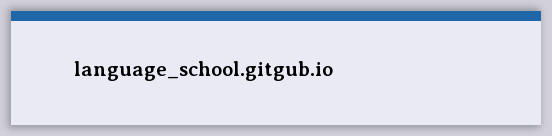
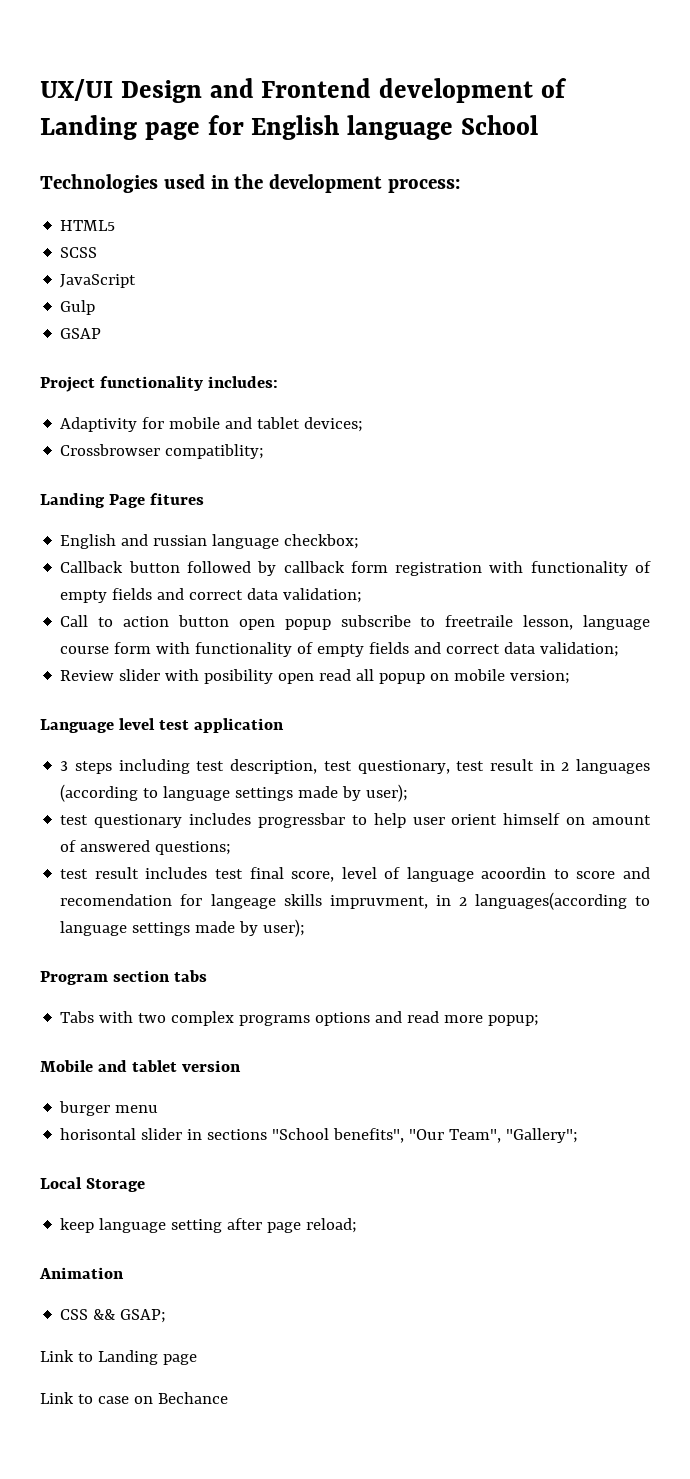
[74,61,333,81] language_school.gitgub.io -> [40,78,568,103] [40,115,539,140] [40,174,461,193] [60,220,116,231] [60,247,98,258] [60,274,137,288] [60,300,96,315] [60,328,102,339] [40,376,278,392] [60,417,364,432] [60,444,265,459] [40,493,204,508] [60,534,360,549] [60,561,651,576] [60,588,363,603] [60,615,650,630] [60,642,620,657] [60,669,571,684] [40,718,284,733] [60,759,650,774] [60,784,409,802] [60,813,651,828] [60,840,232,855] [60,867,650,882] [60,892,650,910] [60,919,306,937] [40,970,207,985] [60,1011,540,1026] [40,1060,241,1072] [59,1101,159,1116] [60,1128,579,1143] [40,1177,145,1192] [60,1218,358,1233] [39,1267,124,1279] [60,1309,167,1323] [40,1350,197,1365] [40,1392,228,1404] UX/UI Design and Frontend development of Landing page for English language School // Technologies used in the development process: // HTML5 // SCSS // JavaScript // Gulp // GSAP // Project functionality includes: // Adaptivity for mobile and tablet devices; // Crossbrowser compatiblity; // Landing Page fitures // English and russian language checkbox; // Callback button followed by callback form registration with functionality of empty fields and correct data validation; // Call to action button open popup subscribe to freetraile lesson, language course form with functionality of empty fields and correct data validation; // Review slider with posibility open read all popup on mobile version; // Language level test application // 3 steps including test description, test questionary, test result in 2 languages (according to language settings made by user); // test questionary includes progressbar to help user orient himself on amount of answered questions; // test result includes test final score, level of language acoordin to score and recomendation for langeage skills impruvment, in 2 languages(according to language settings made by user); // Program section tabs // Tabs with two complex programs options and read more popup; // Mobile and tablet version // burger menu // horisontal slider in sections "School benefits", "Our Team", "Gallery"; // Local Storage // keep language setting after page reload; // Animation // CSS && GSAP; // Link to Landing page // Link to case on Bechance

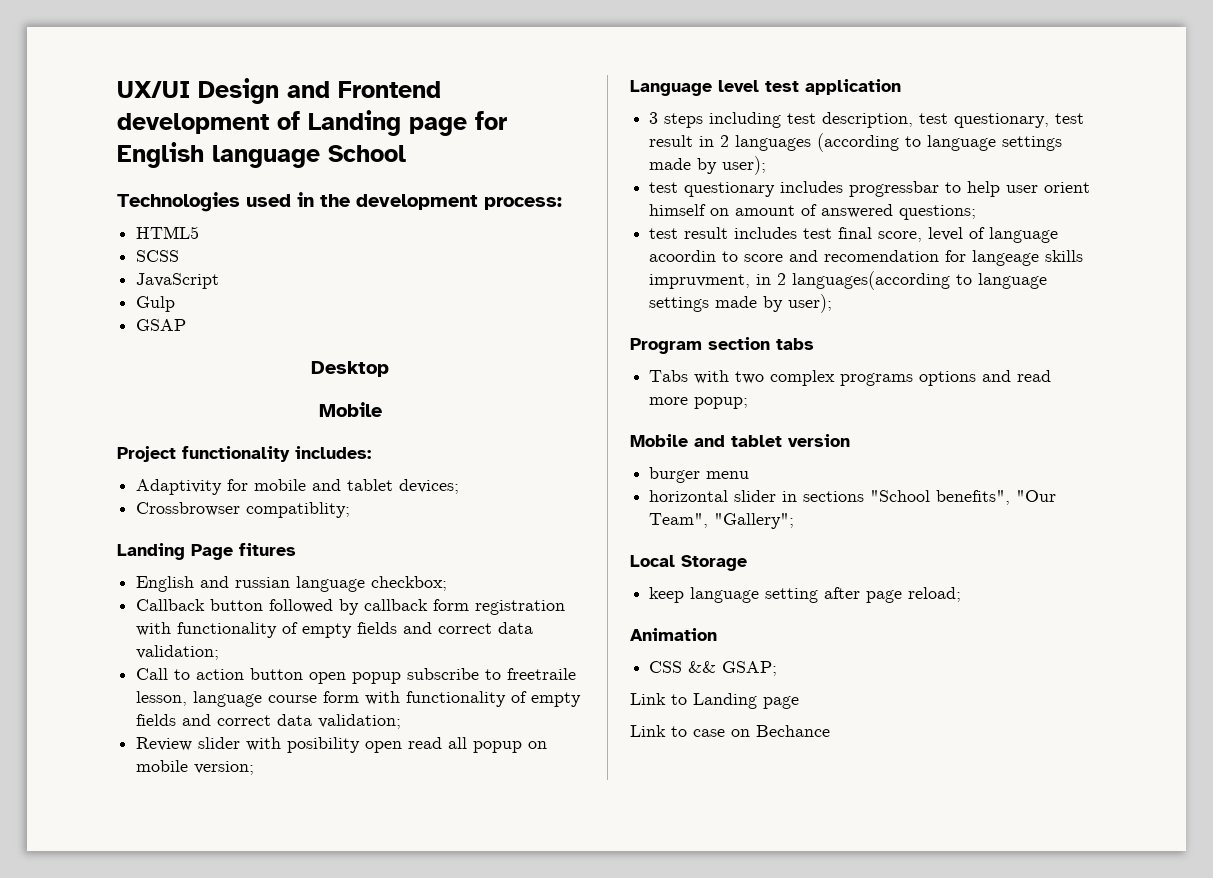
(102, 333) none -> [311,361,389,377] [318,402,382,417] // Desktop // Mobile
[60,1128,137,1140] horisontal -> [649,490,729,502] horizontal

